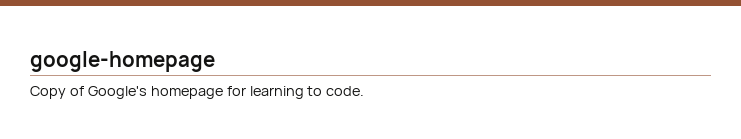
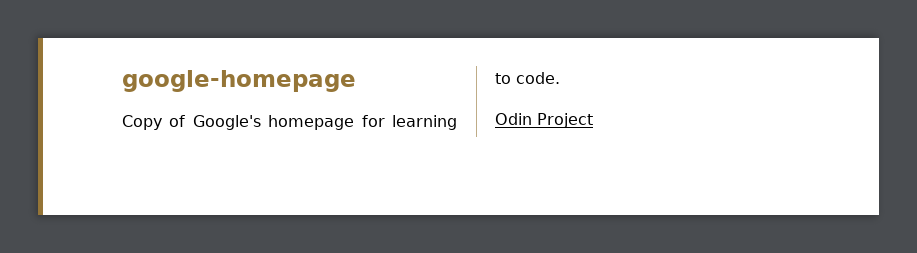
(365, 91) none -> [495,113,593,128] // Odin Project

